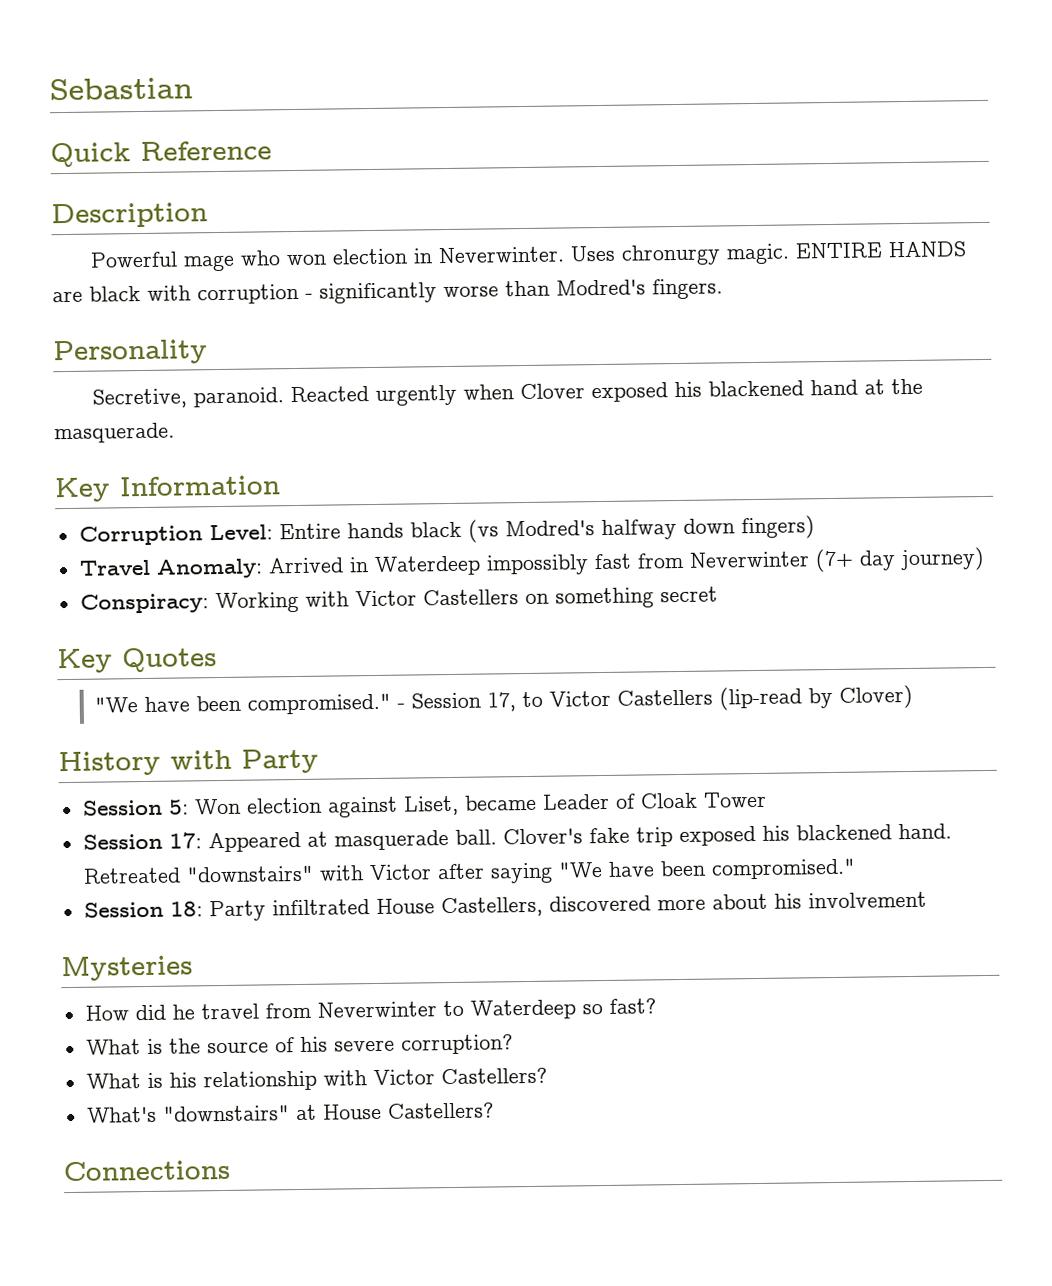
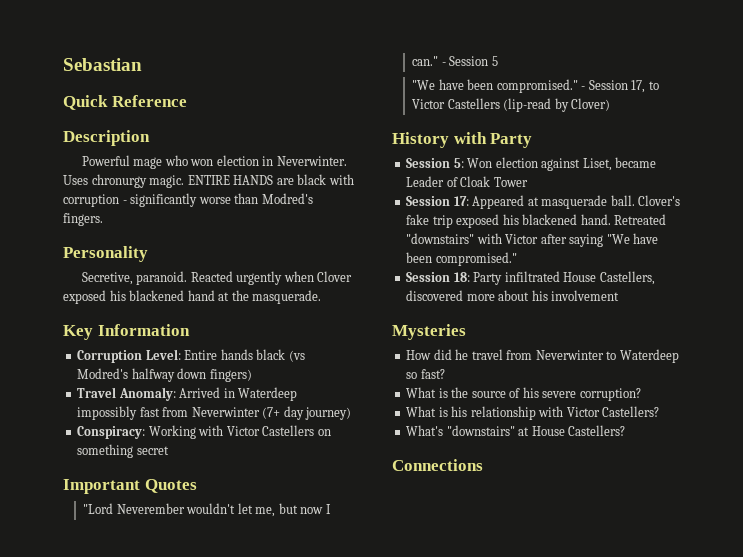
[57,648,113,674] Key -> [63,479,140,494] Important
(217, 660) none -> [83,503,331,517] [412,56,498,66] // "Lord Neverember wouldn't let me, but now I can." - Session 5

